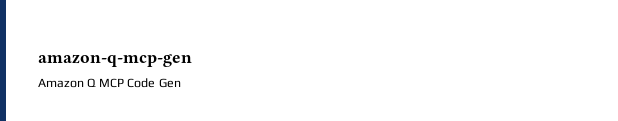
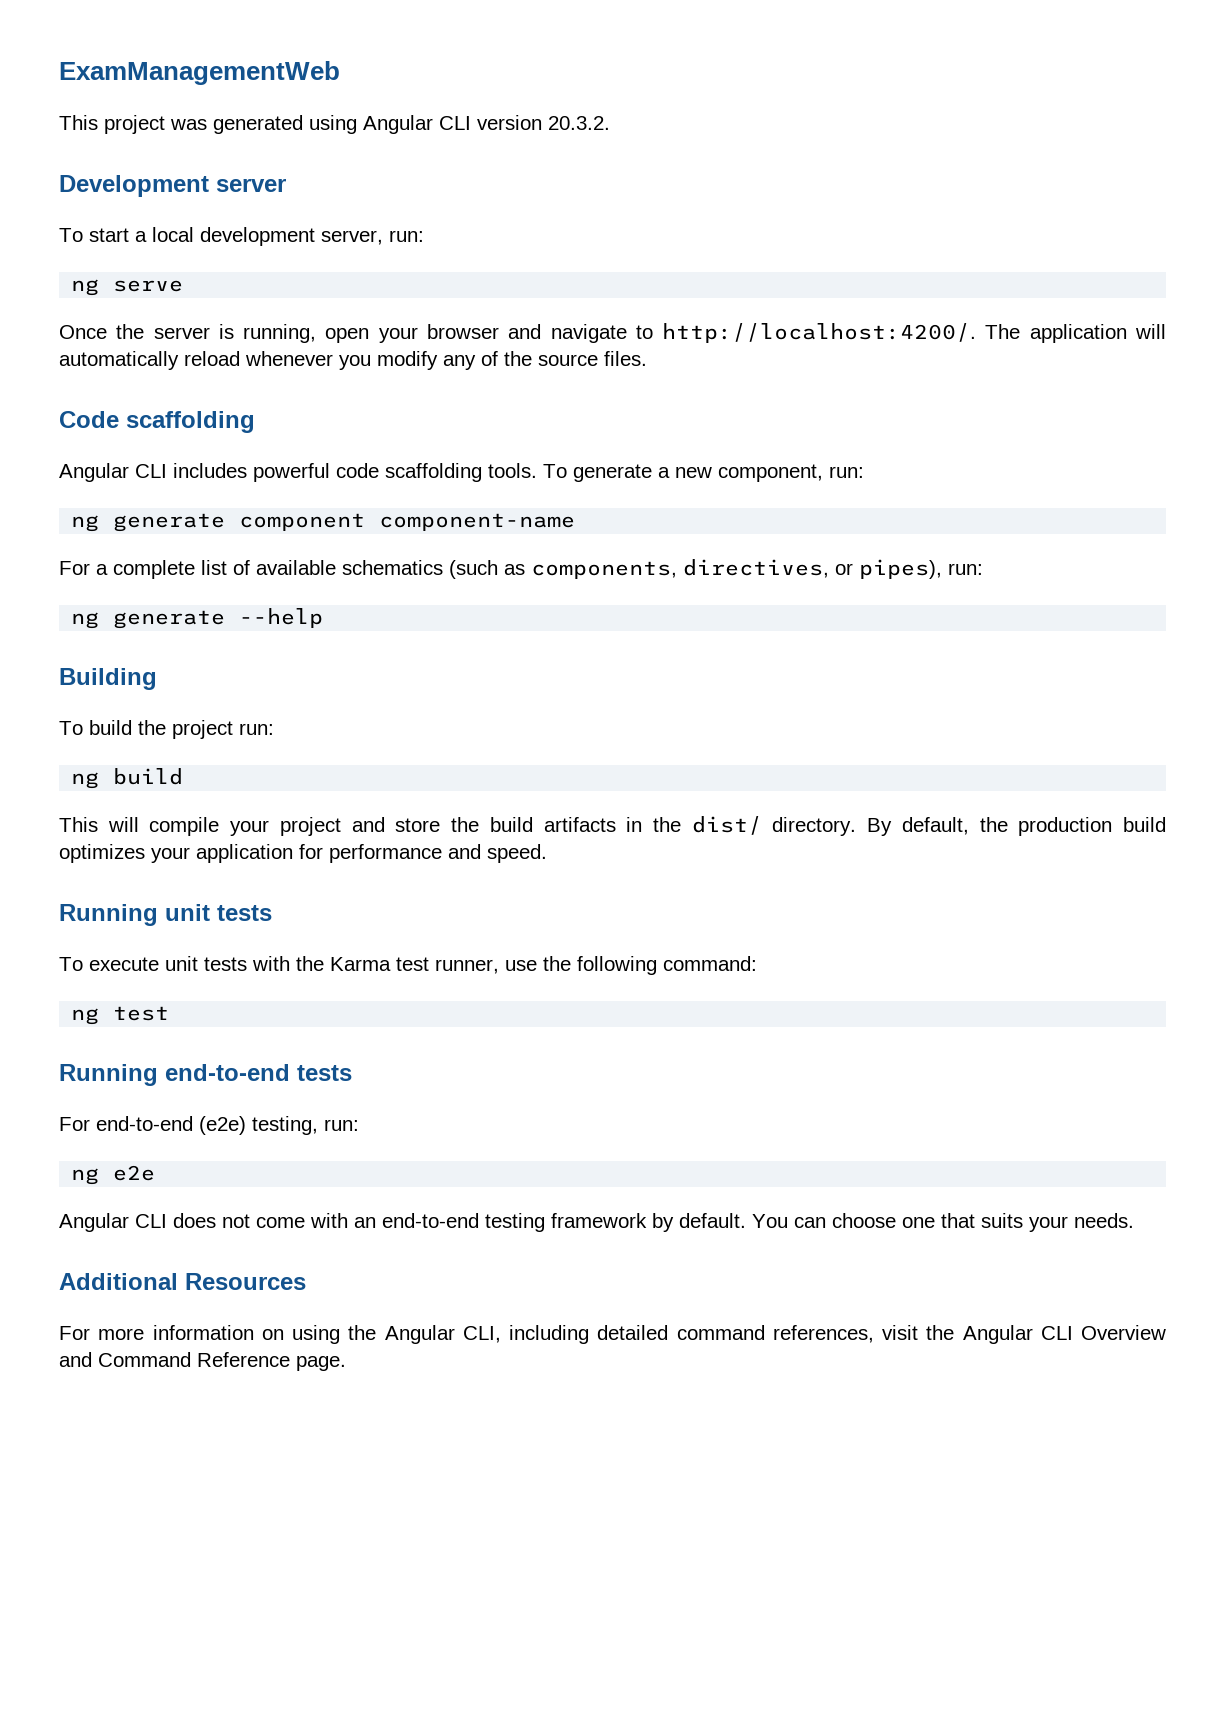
[38,54,192,67] [38,78,181,88] amazon-q-mcp-gen // Amazon Q MCP Code Gen -> [59,61,340,85] [59,115,610,134] [59,175,286,197] [59,227,424,246] [71,279,184,296] [59,323,1166,343] [59,351,647,370] [59,411,255,433] [59,463,864,482] [71,513,576,532] [59,559,983,579] [71,608,324,629] [59,668,157,690] [59,720,274,739] [71,768,184,789] [59,816,1166,836] [59,844,547,863] [59,904,272,926] [59,956,757,975] [71,1006,170,1025] [59,1064,352,1086] [59,1116,359,1135] [71,1165,156,1185] [59,1213,1134,1232] [59,1273,306,1290] [59,1325,1166,1344] [59,1352,346,1371] ExamManagementWeb // This project was generated using Angular CLI version 20.3.2. // Development server // To start a local development server, run: // ng serve // Once the server is running, open your browser and navigate to http://localhost:4200/. The application will automatically reload whenever you modify any of the source files. // Code scaffolding // Angular CLI includes powerful code scaffolding tools. To generate a new component, run: // ng generate component component-name // For a complete list of available schematics (such as components, directives, or pipes), run: // ng generate --help // Building // To build the project run: // ng build // This will compile your project and store the build artifacts in the dist/ directory. By default, the production build optimizes your application for performance and speed. // Running unit tests // To execute unit tests with the Karma test runner, use the following command: // ng test // Running end-to-end tests // For end-to-end (e2e) testing, run: // ng e2e // Angular CLI does not come with an end-to-end testing framework by default. You can choose one that suits your needs. // Additional Resources // For more information on using the Angular CLI, including detailed command references, visit the Angular CLI Overview and Command Reference page.

